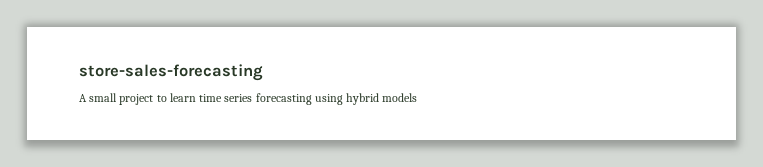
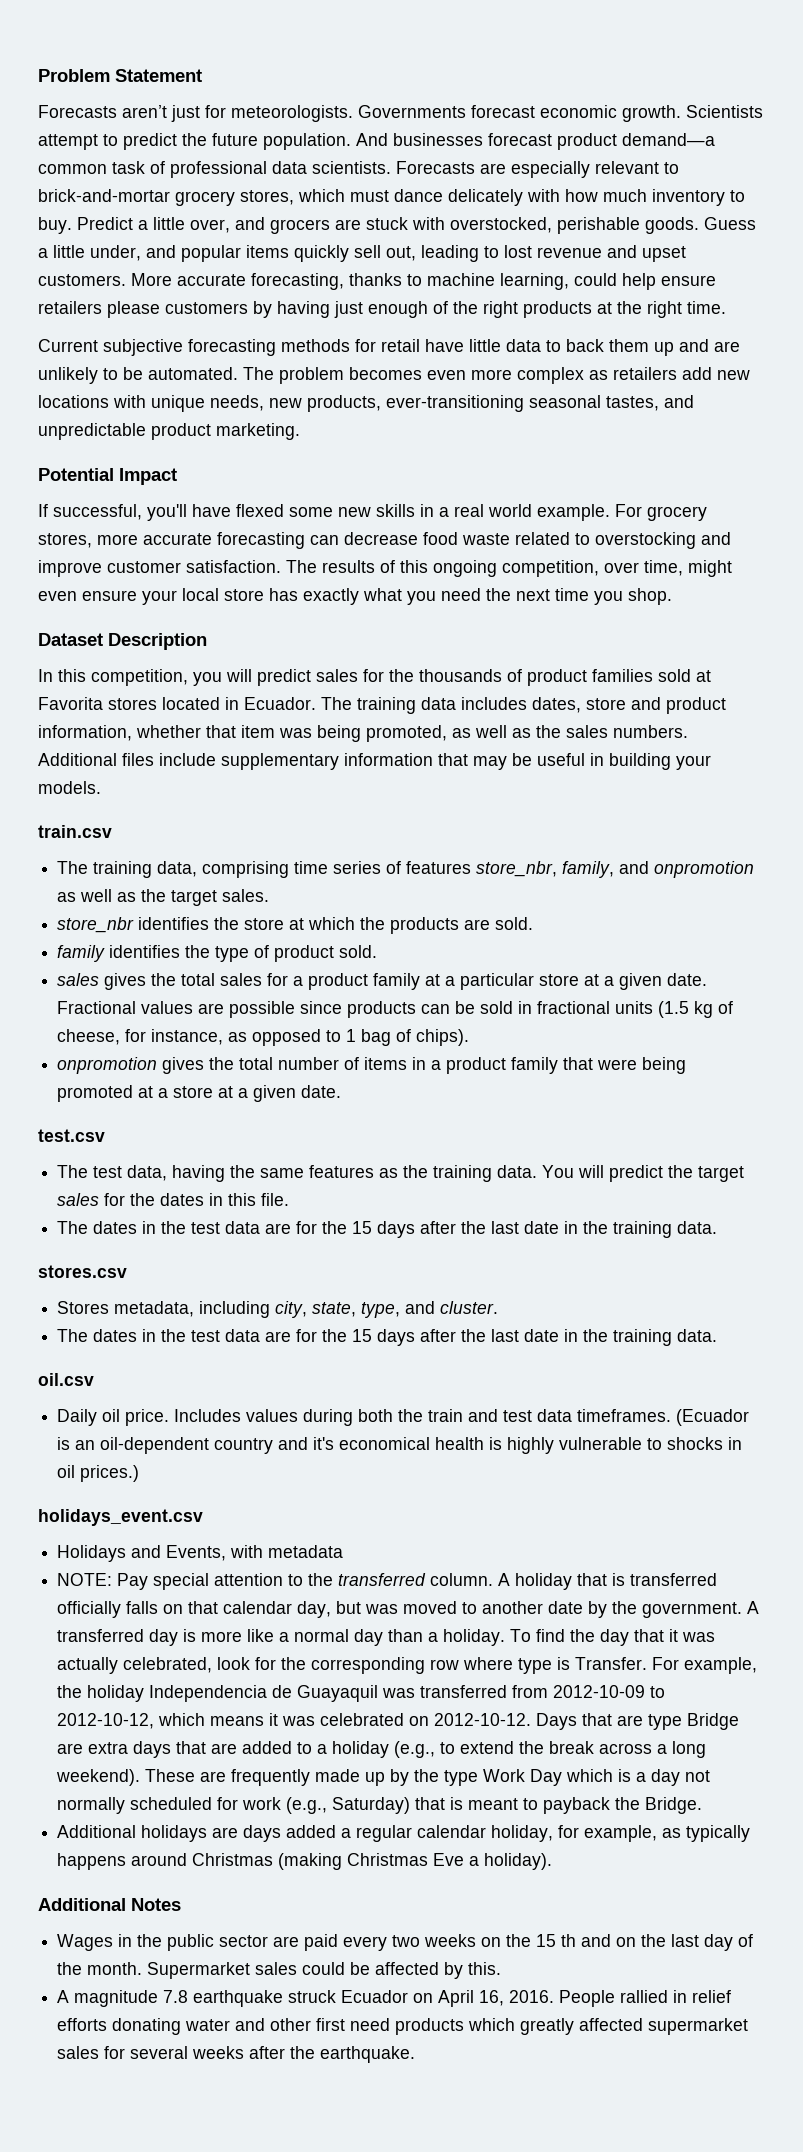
[79,64,263,81] [79,93,418,105] store-sales-forecasting // A small project to learn time series forecasting using hybrid models -> [38,69,202,82] [38,105,763,122] [38,133,715,150] [38,161,679,178] [38,189,745,206] [38,217,756,234] [38,245,686,262] [38,273,716,290] [38,301,726,318] [38,339,740,356] [38,367,750,384] [38,395,694,412] [38,423,300,440] [38,468,177,485] [38,504,707,521] [38,532,731,549] [38,560,732,577] [38,588,672,605] [38,633,207,650] [38,669,711,686] [38,697,726,714] [38,725,688,742] [38,753,711,770] [38,781,101,794] [38,825,112,838] [57,861,755,878] [57,889,270,906] [57,917,534,934] [57,945,378,962] [57,973,708,990] [57,1001,734,1018] [57,1029,470,1046] [57,1057,687,1074] [57,1085,342,1102] [38,1129,105,1142] [57,1165,745,1182] [57,1193,290,1206] [57,1221,718,1238] [38,1265,127,1278] [57,1301,499,1318] [57,1329,718,1346] [38,1373,94,1386] [57,1409,750,1426] [57,1437,743,1454] [57,1465,140,1482] [38,1509,203,1526] [57,1545,344,1562] [57,1573,718,1590] [57,1601,760,1618] [57,1629,716,1646] [57,1657,758,1674] [57,1685,666,1702] [57,1713,740,1730] [57,1741,707,1758] [56,1769,711,1786] [57,1797,703,1814] [57,1825,751,1842] [57,1853,553,1870] [38,1898,181,1911] [57,1934,754,1951] [57,1962,502,1979] [57,1990,732,2007] [57,2018,749,2035] [57,2046,416,2063] Problem Statement // Forecasts aren’t just for meteorologists. Governments forecast economic growth. Scientists attempt to predict the future population. And businesses forecast product demand—a common task of professional data scientists. Forecasts are especially relevant to brick-and-mortar grocery stores, which must dance delicately with how much inventory to buy. Predict a little over, and grocers are stuck with overstocked, perishable goods. Guess a little under, and popular items quickly sell out, leading to lost revenue and upset customers. More accurate forecasting, thanks to machine learning, could help ensure retailers please customers by having just enough of the right products at the right time. // Current subjective forecasting methods for retail have little data to back them up and are unlikely to be automated. The problem becomes even more complex as retailers add new locations with unique needs, new products, ever-transitioning seasonal tastes, and unpredictable product marketing. // Potential Impact // If successful, you'll have flexed some new skills in a real world example. For grocery stores, more accurate forecasting can decrease food waste related to overstocking and improve customer satisfaction. The results of this ongoing competition, over time, might even ensure your local store has exactly what you need the next time you shop. // Dataset Description // In this competition, you will predict sales for the thousands of product families sold at Favorita stores located in Ecuador. The training data includes dates, store and product information, whether that item was being promoted, as well as the sales numbers. Additional files include supplementary information that may be useful in building your models. // train.csv // The training data, comprising time series of features store_nbr, family, and onpromotion as well as the target sales. // store_nbr identifies the store at which the products are sold. // family identifies the type of product sold. // sales gives the total sales for a product family at a particular store at a given date. Fractional values are possible since products can be sold in fractional units (1.5 kg of cheese, for instance, as opposed to 1 bag of chips). // onpromotion gives the total number of items in a product family that were being promoted at a store at a given date. // test.csv // The test data, having the same features as the training data. You will predict the target sales for the dates in this file. // The dates in the test data are for the 15 days after the last date in the training data. // stores.csv // Stores metadata, including city, state, type, and cluster. // The dates in the test data are for the 15 days after the last date in the training data. // oil.csv // Daily oil price. Includes values during both the train and test data timeframes. (Ecuador is an oil-dependent country and it's economical health is highly vulnerable to shocks in oil prices.) // holidays_event.csv // Holidays and Events, with metadata // NOTE: Pay special attention to the transferred column. A holiday that is transferred officially falls on that calendar day, but was moved to another date by the government. A transferred day is more like a normal day than a holiday. To find the day that it was actually celebrated, look for the corresponding row where type is Transfer. For example, the holiday Independencia de Guayaquil was transferred from 2012-10-09 to 2012-10-12, which means it was celebrated on 2012-10-12. Days that are type Bridge are extra days that are added to a holiday (e.g., to extend the break across a long weekend). These are frequently made up by the type Work Day which is a day not normally scheduled for work (e.g., Saturday) that is meant to payback the Bridge. // Additional holidays are days added a regular calendar holiday, for example, as typically happens around Christmas (making Christmas Eve a holiday). // Additional Notes // Wages in the public sector are paid every two weeks on the 15 th and on the last day of the month. Supermarket sales could be affected by this. // A magnitude 7.8 earthquake struck Ecuador on April 16, 2016. People rallied in relief efforts donating water and other first need products which greatly affected supermarket sales for several weeks after the earthquake.

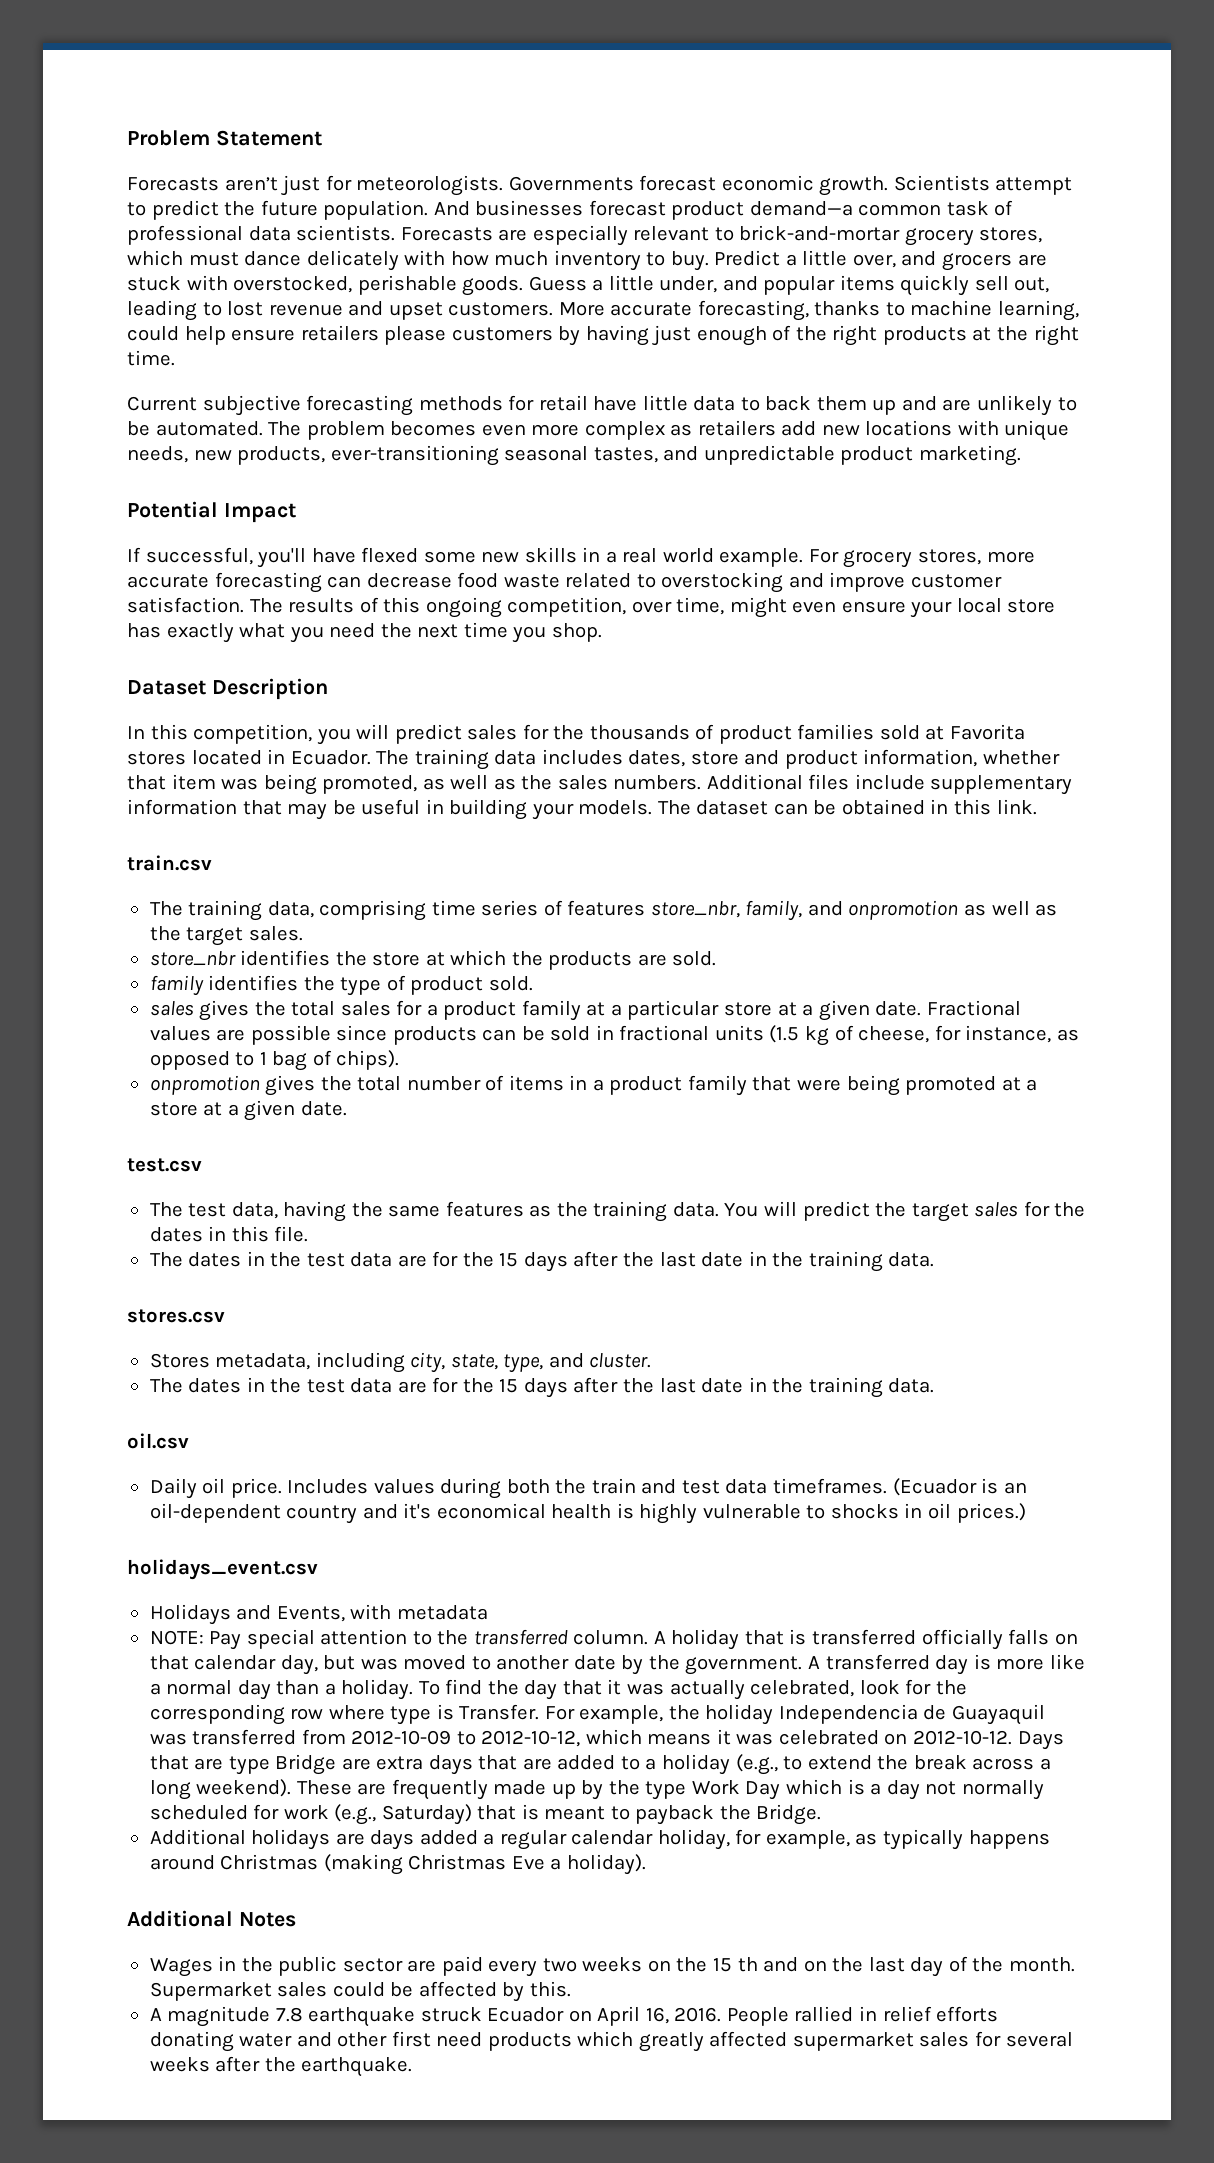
(101, 787) none -> [657,799,1037,815] The dataset can be obtained in this link.

